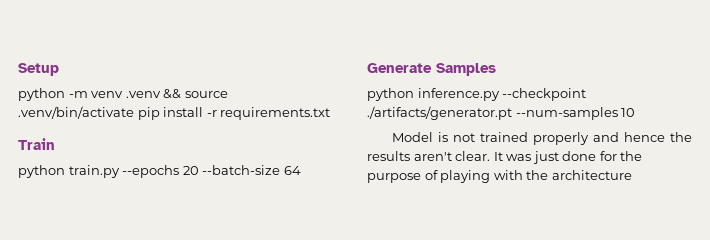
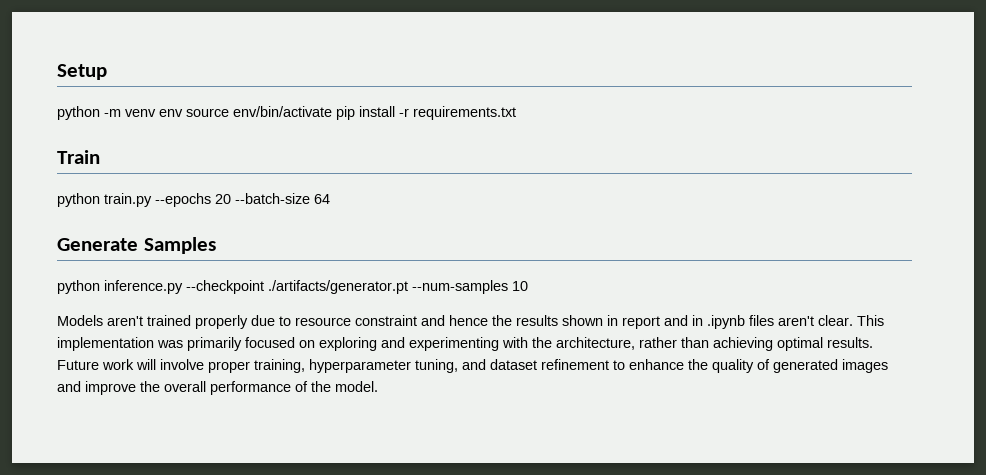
[125,89,228,99] [18,106,134,119] .venv && source .venv/bin/activate -> [159,106,332,117] env source env/bin/activate
[392,132,692,145] [367,151,643,164] [367,170,632,183] Model is not trained properly and hence the results aren't clear. It was just done for the purpose of playing with the architecture -> [57,315,884,329] [57,337,873,351] [57,359,888,373] [57,381,378,395] Models aren't trained properly due to resource constraint and hence the results shown in report and in .ipynb files aren't clear. This implementation was primarily focused on exploring and experimenting with the architecture, rather than achieving optimal results. Future work will involve proper training, hyperparameter tuning, and dataset refinement to enhance the quality of generated images and improve the overall performance of the model.

